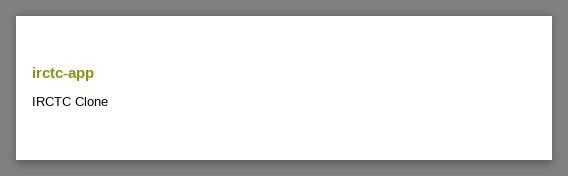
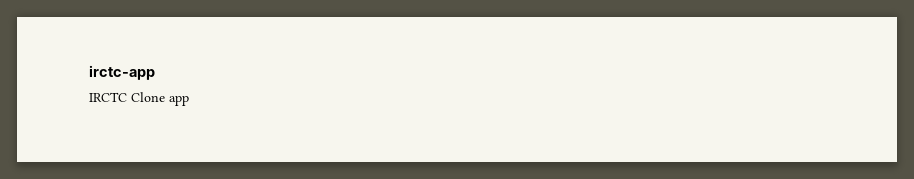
(108, 101) none -> [169,95,189,106] app

